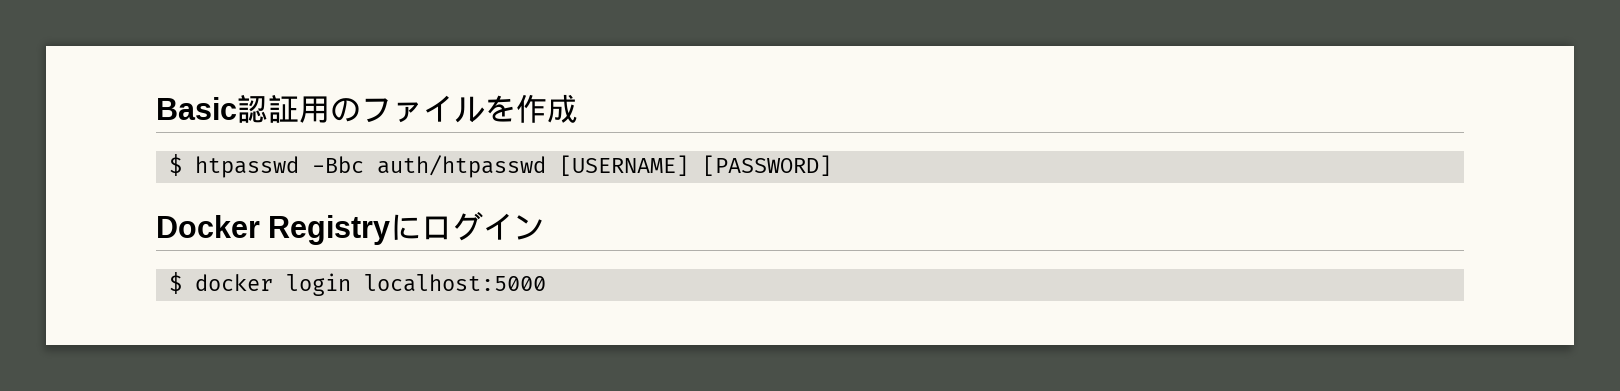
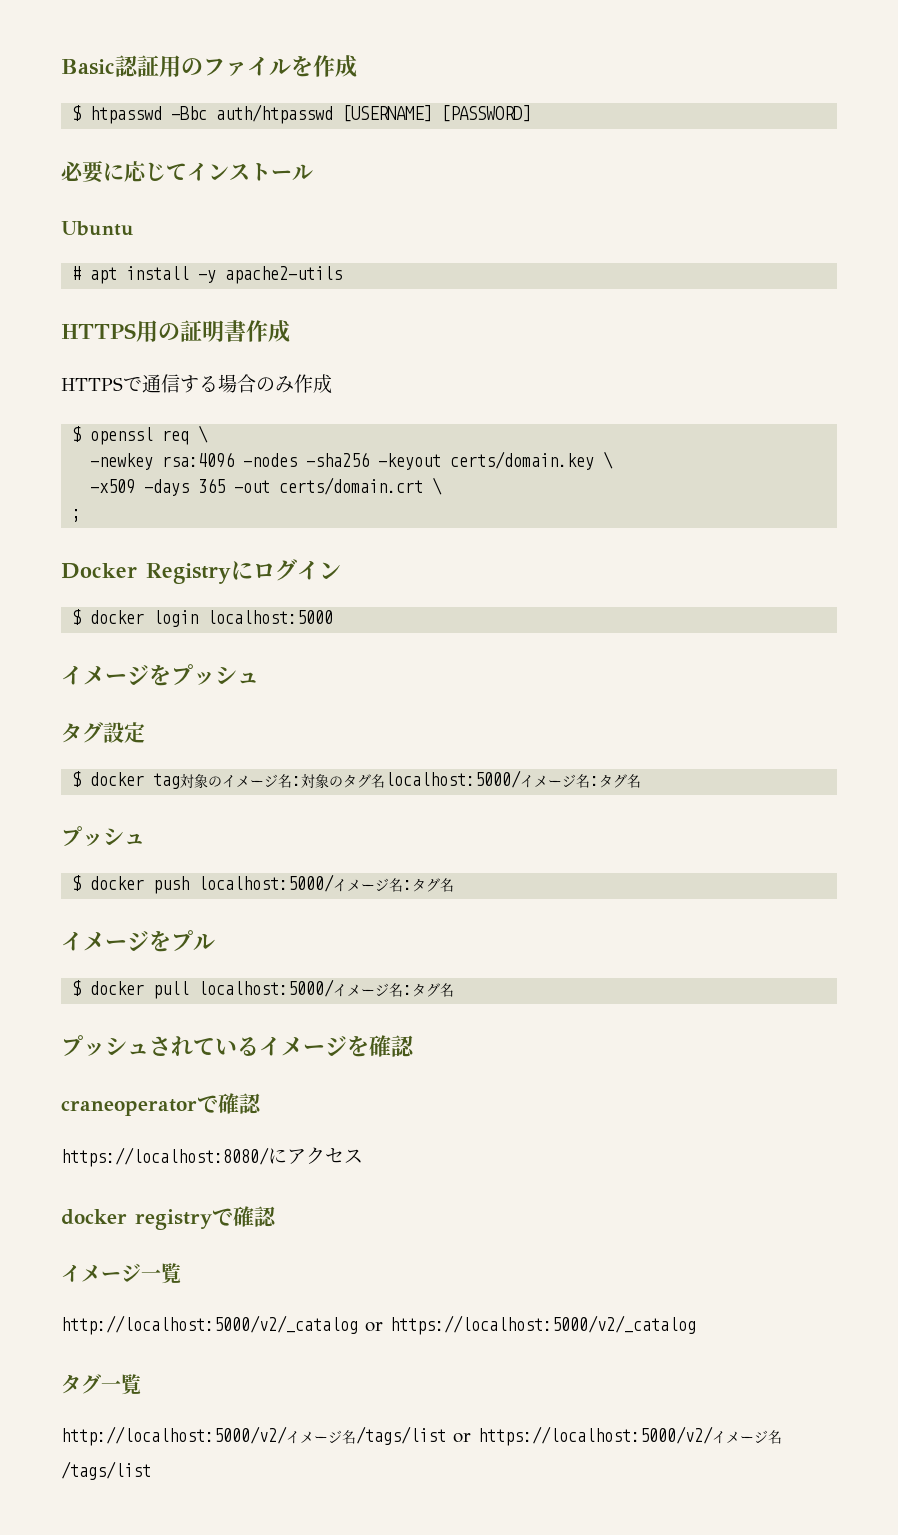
(833, 165) none -> [61,160,313,183] [61,221,134,236] [72,266,343,284] [61,320,290,343] [61,374,332,394] [72,425,209,445] [90,451,614,470] [90,477,443,496] [72,509,82,522] // 必要に応じてインストール // Ubuntu // # apt install -y apache2-utils // HTTPS用の証明書作成 // HTTPSで通信する場合のみ作成 // $ openssl req \ // -newkey rsa:4096 -nodes -sha256 -keyout certs/domain.key \ // -x509 -days 365 -out certs/domain.crt \ // ;
(547, 283) none -> [61,664,259,686] [61,722,145,743] [72,770,642,789] [61,826,145,847] [72,874,455,894] [61,930,215,952] [72,979,455,999] [61,1035,415,1057] [61,1093,262,1116] [61,1147,363,1167] [61,1206,277,1230] [61,1263,181,1284] [61,1315,696,1335] [61,1374,141,1395] [61,1426,782,1446] [61,1461,151,1480] // イメージをプッシュ // タグ設定 // $ docker tag対象のイメージ名:対象のタグ名localhost:5000/イメージ名:タグ名 // プッシュ // $ docker push localhost:5000/イメージ名:タグ名 // イメージをプル // $ docker pull localhost:5000/イメージ名:タグ名 // プッシュされているイメージを確認 // craneoperatorで確認 // https://localhost:8080/にアクセス // docker registryで確認 // イメージ一覧 // http://localhost:5000/v2/_catalog or https://localhost:5000/v2/_catalog // タグ一覧 // http://localhost:5000/v2/イメージ名/tags/list or https://localhost:5000/v2/イメージ名/tags/list

